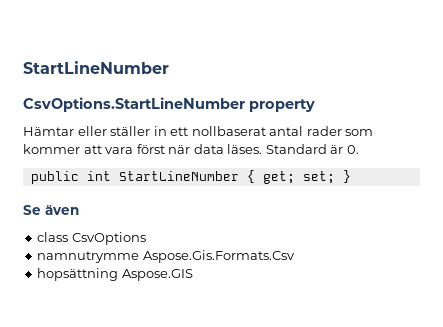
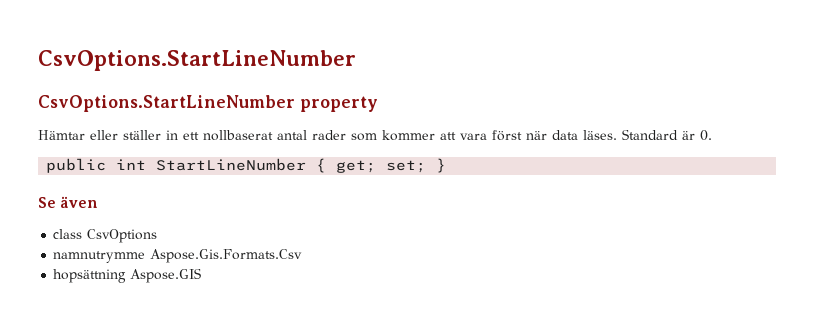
[23,61,169,74] StartLineNumber -> [38,50,356,71] CsvOptions.StartLineNumber

